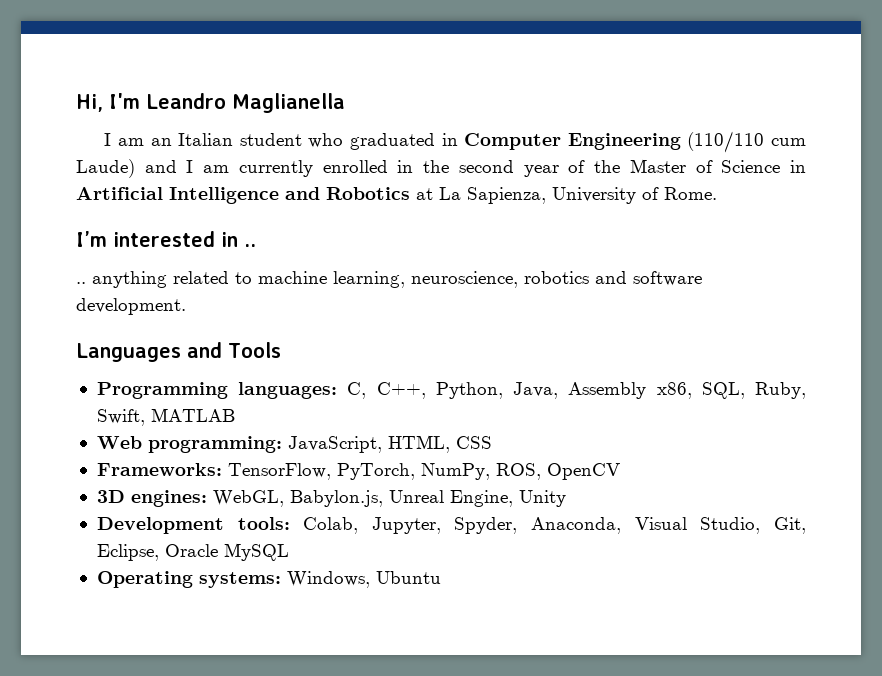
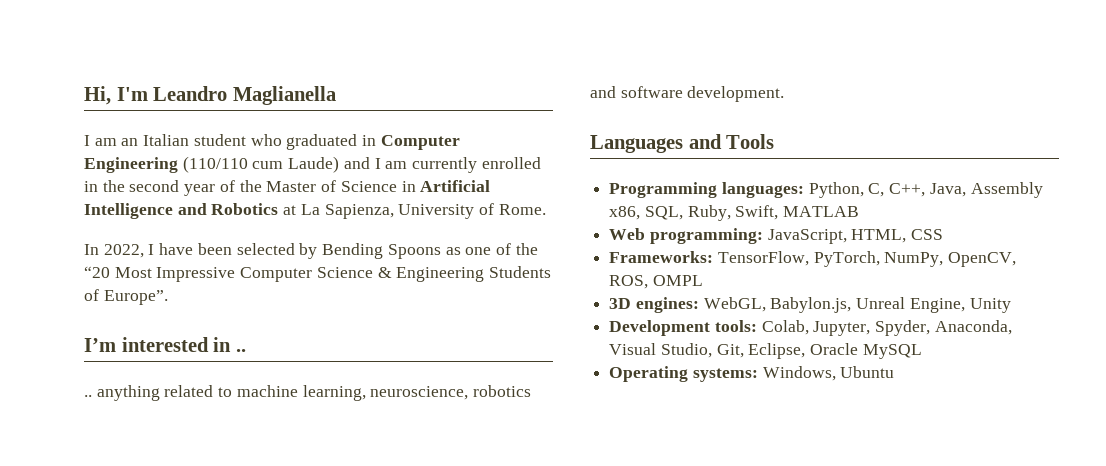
(717, 193) none -> [84,243,538,259] [84,266,552,282] [84,289,168,305] // In 2022, I have been selected by Bending Spoons as one of the “20 Most Impressive Computer Science & Engineering Students of Europe”.
(338, 390) none -> [808,182,864,198] Python,
[435,382,503,399] Python, -> (926, 190) none
[495,463,620,480] ROS, OpenCV -> [948,252,1017,267] [609,275,703,289] OpenCV, ROS, OMPL

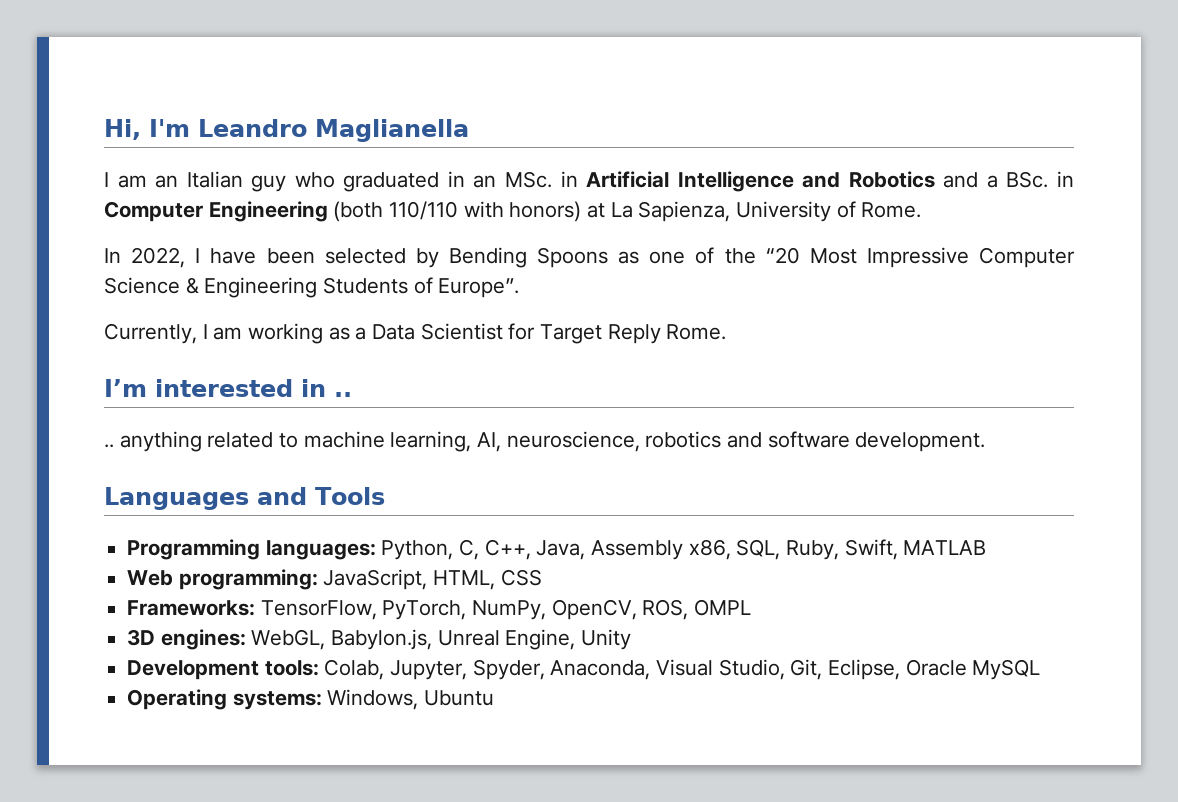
[193,134,246,146] student -> [251,175,287,192] guy
[380,135,460,150] [84,156,541,173] [84,180,397,196] Computer Engineering (110/110 cum Laude) and I am currently enrolled in the second year of the Master of Science -> [473,171,552,188] an MSc.
(279, 209) none -> [943,171,1074,188] [104,201,582,222] and a BSc. in Computer Engineering (both 110/110 with honors)
(168, 297) none -> [104,323,727,344] // Currently, I am working as a Data Scientist for Target Reply Rome.
(366, 393) none -> [477,432,502,452] AI,

